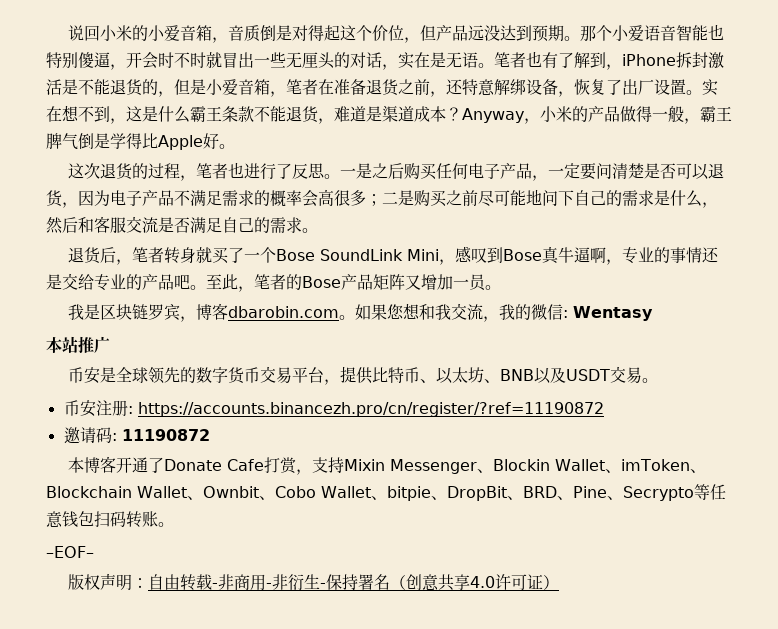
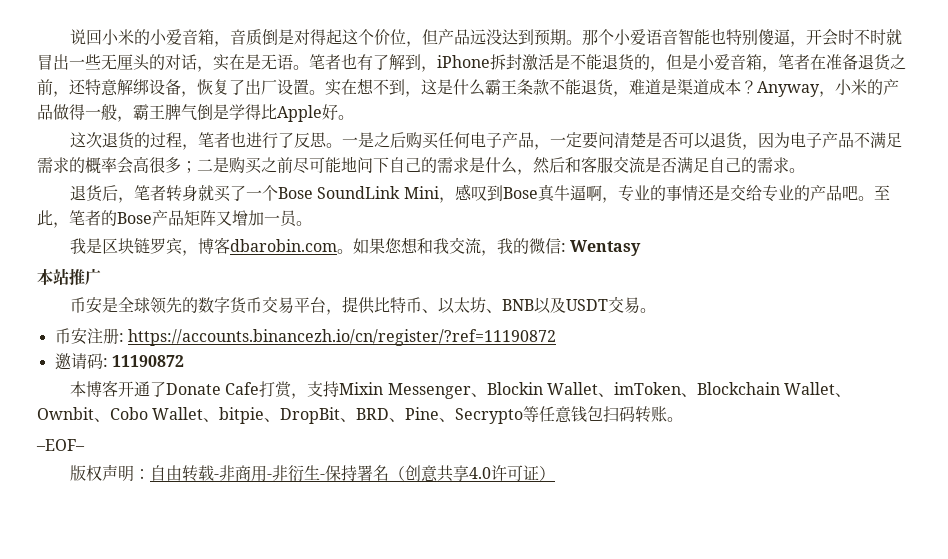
[137,402,604,417] https://accounts.binancezh.pro/cn/register/?ref=11190872 -> [127,329,556,346] https://accounts.binancezh.io/cn/register/?ref=11190872

